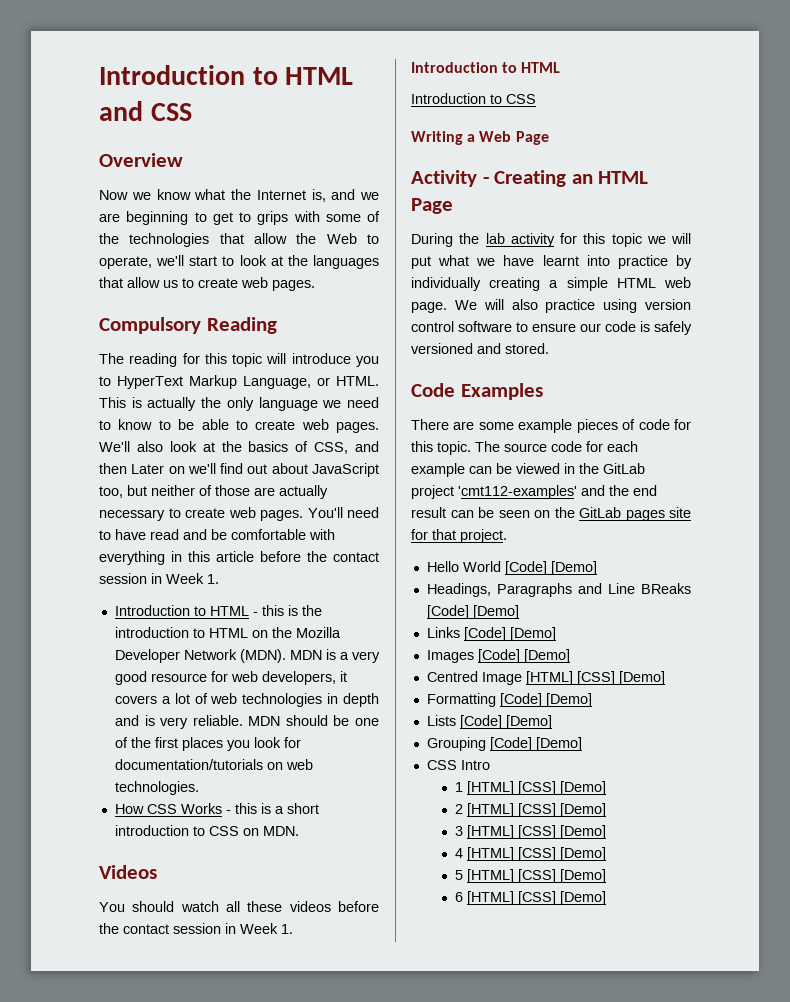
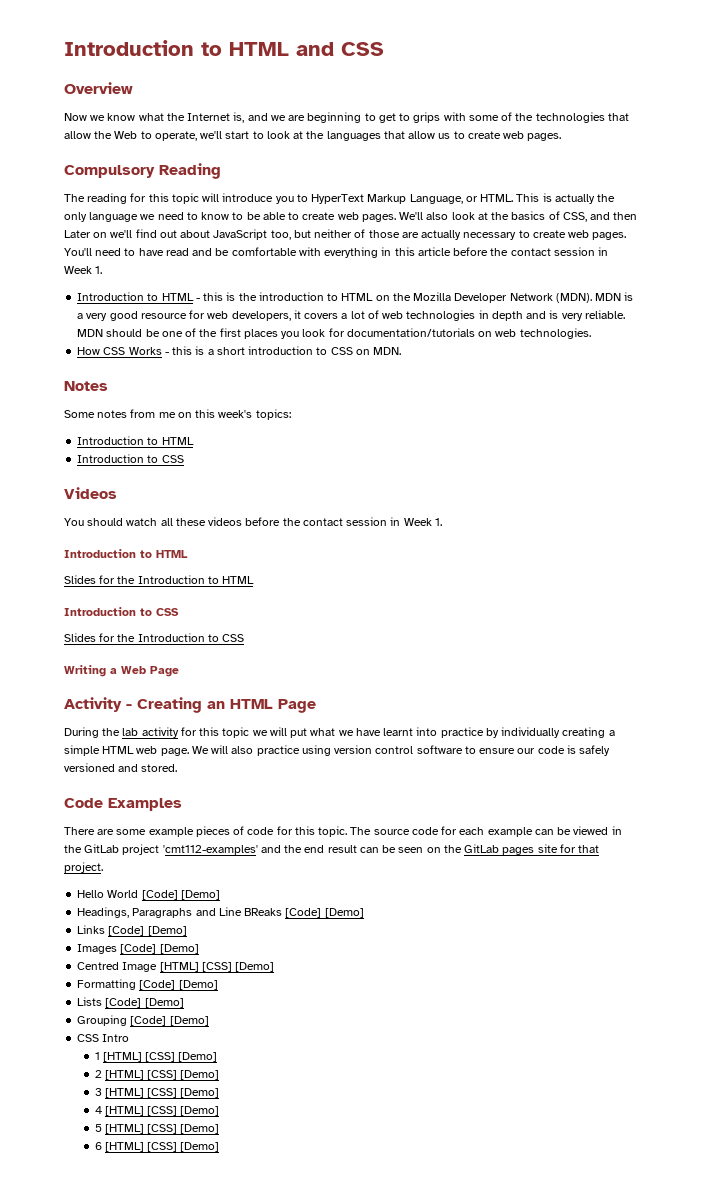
(299, 831) none -> [64,381,108,391] [64,409,291,420] [77,436,194,445] [77,454,184,463] // Notes // Some notes from me on this week's topics: // Introduction to HTML // Introduction to CSS
(561, 67) none -> [64,575,255,584] [64,607,179,616] [64,633,136,642] Slides for the Introduction to HTML // Introduction to CSS // Slides for the

